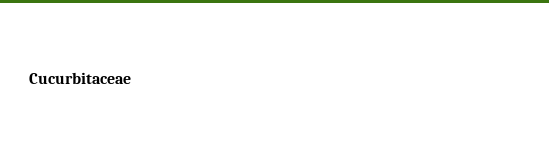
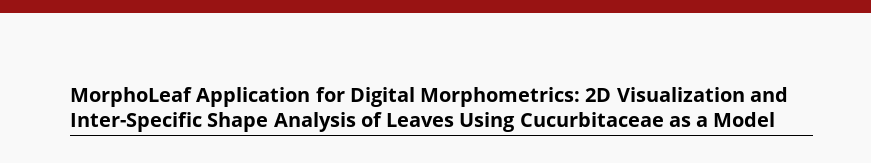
[29,72,131,84] Cucurbitaceae -> [70,87,788,107] [70,112,776,132] MorphoLeaf Application for Digital Morphometrics: 2D Visualization and Inter-Specific Shape Analysis of Leaves Using Cucurbitaceae as a Model

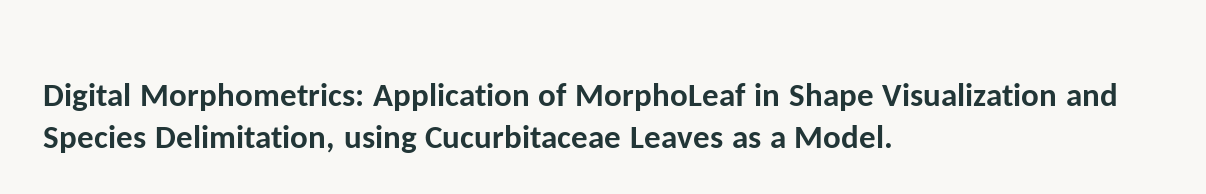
[70,87,788,107] [70,112,664,132] MorphoLeaf Application for Digital Morphometrics: 2D Visualization and Inter-Specific Shape Analysis of Leaves Using Cucurbitaceae -> [43,83,1119,111] [43,125,724,153] Digital Morphometrics: Application of MorphoLeaf in Shape Visualization and Species Delimitation, using Cucurbitaceae Leaves
[713,112,776,127] Model -> [794,125,894,148] Model.

